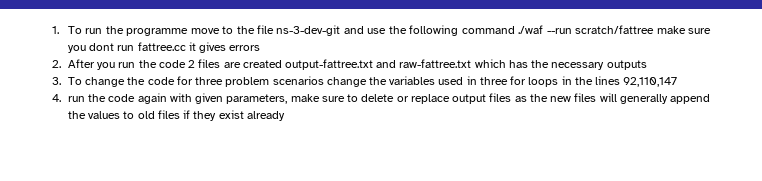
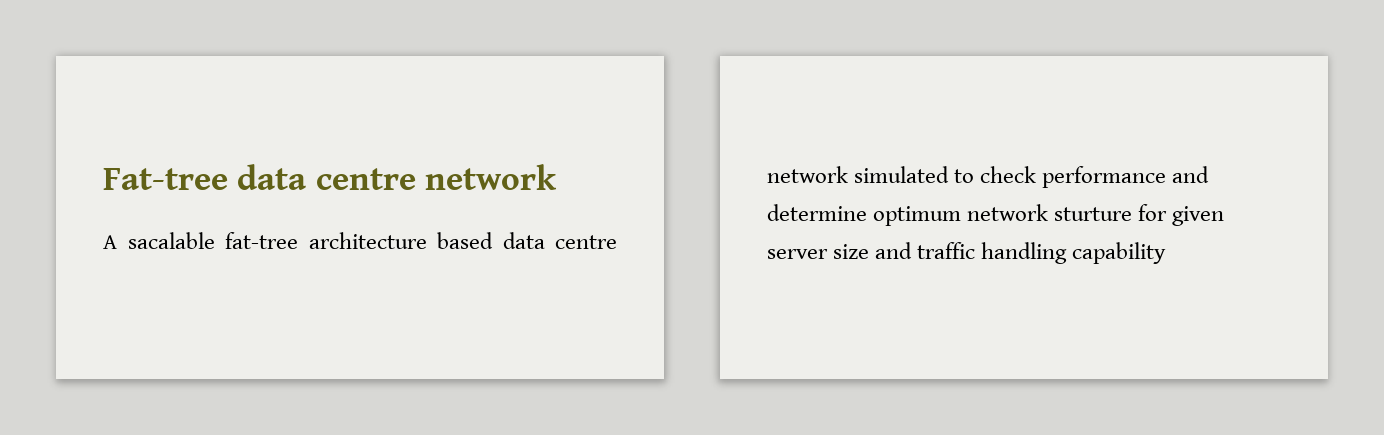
[52,25,711,36] [67,42,261,53] [52,59,647,70] [52,76,678,87] [52,93,711,104] [67,110,285,121] 1. To run the programme move to the file ns-3-dev-git and use the following command ./waf --run scratch/fattree make sure you dont run fattree.cc it gives errors // 2. After you run the code 2 files are created output-fattree.txt and raw-fattree.txt which has the necessary outputs // 3. To change the code for three problem scenarios change the variables used in three for loops in the lines 92,110,147 // 4. run the code again with given parameters, make sure to delete or replace output files as the new files will generally append the values to old files if they exist already -> [103,164,558,190] [103,232,617,249] [767,166,1210,188] [767,204,1225,226] [767,242,1167,264] Fat-tree data centre network // A sacalable fat-tree architecture based data centre network simulated to check performance and determine optimum network sturture for given server size and traffic handling capability

